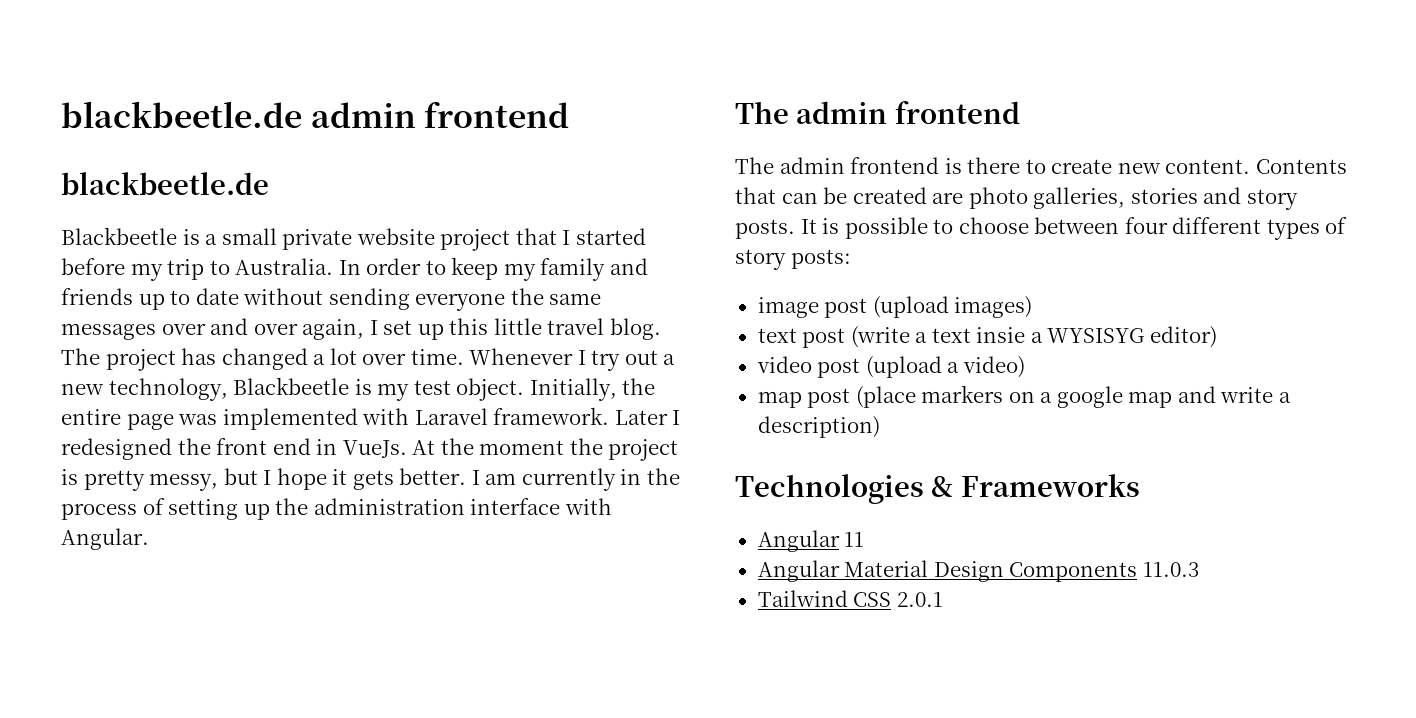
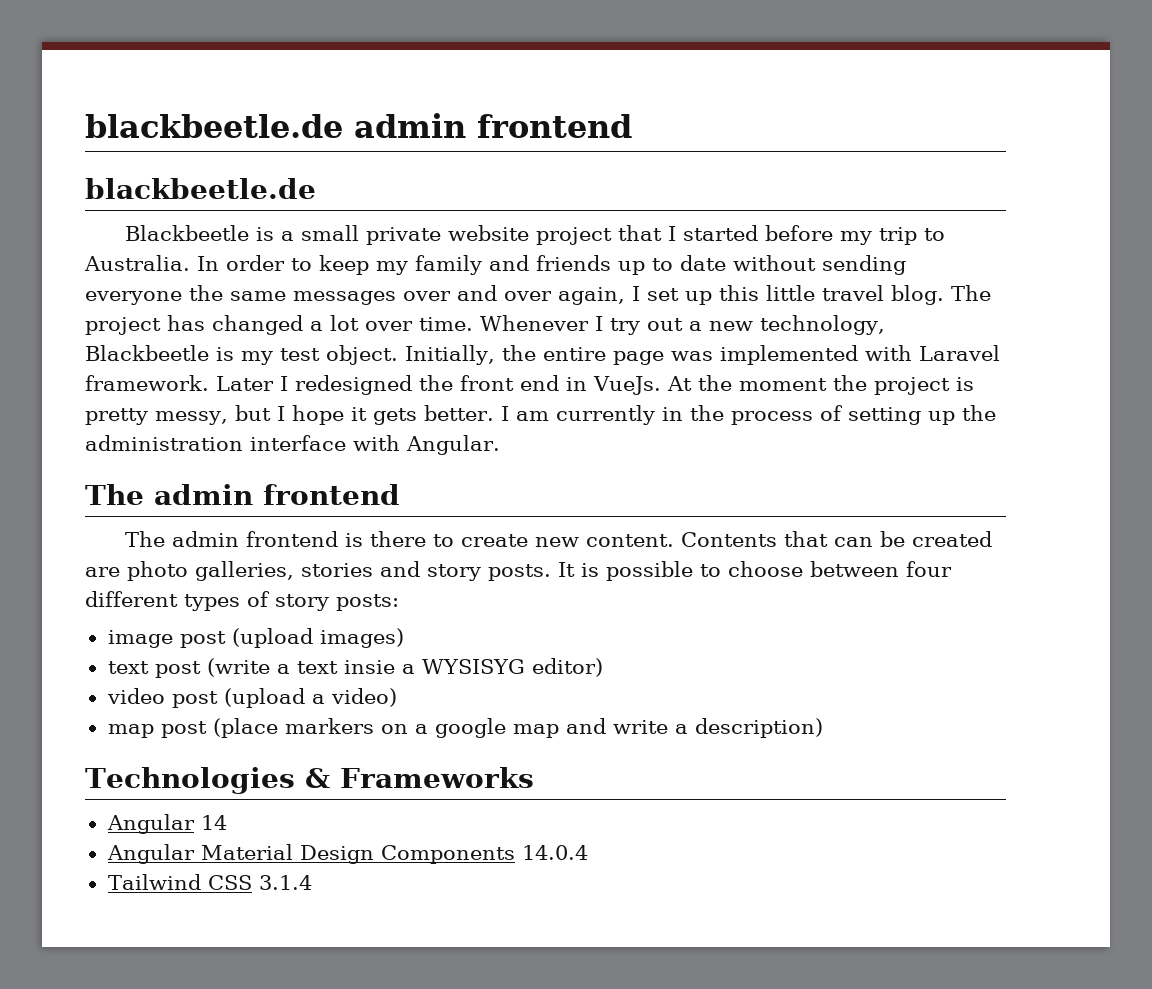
[844,532,865,547] 11 -> [200,815,227,830] 14
[1142,562,1199,577] 11.0.3 -> [521,845,588,860] 14.0.4
[896,592,943,607] 2.0.1 -> [258,875,312,890] 3.1.4

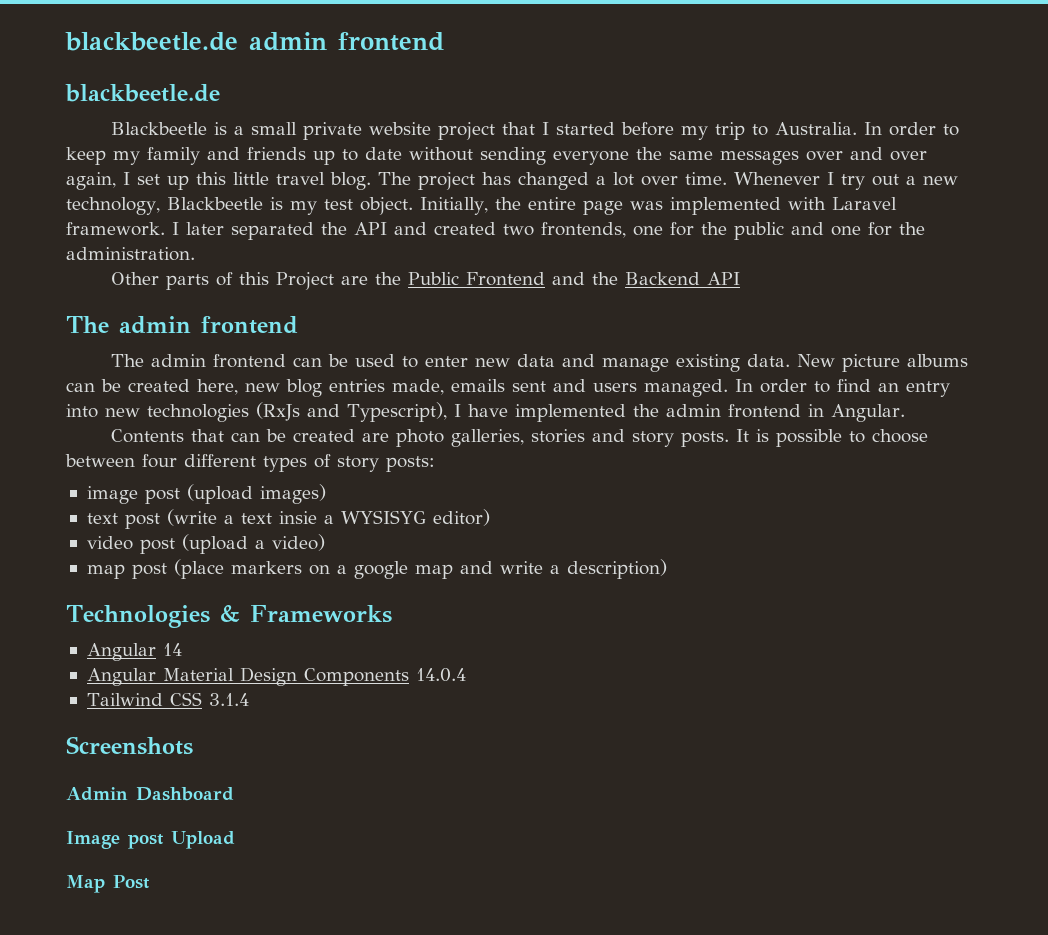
[216,375,974,395] [85,405,996,425] [85,435,500,455] Later I redesigned the front end in VueJs. At the moment the project is pretty messy, but I hope it gets better. I am currently in the process of setting up the administration interface with Angular. -> [172,222,925,240] [66,247,195,261] [111,272,741,290] I later separated the API and created two frontends, one for the public and one for the administration. // Other parts of this Project are the Public Frontend and the Backend API
[345,531,675,547] is there to create new content. -> [293,354,969,372] [66,379,950,397] [66,402,905,422] can be used to enter new data and manage existing data. New picture albums can be created here, new blog entries made, emails sent and users managed. In order to find an entry into new technologies (RxJs and Typescript), I have implemented the admin frontend in Angular. //
(312, 882) none -> [66,736,193,755] [66,787,234,801] [66,831,235,849] [66,875,150,893] // Screenshots // Admin Dashboard // Image post Upload // Map Post

